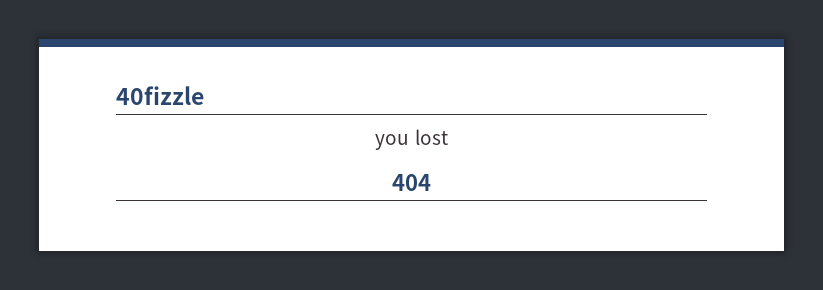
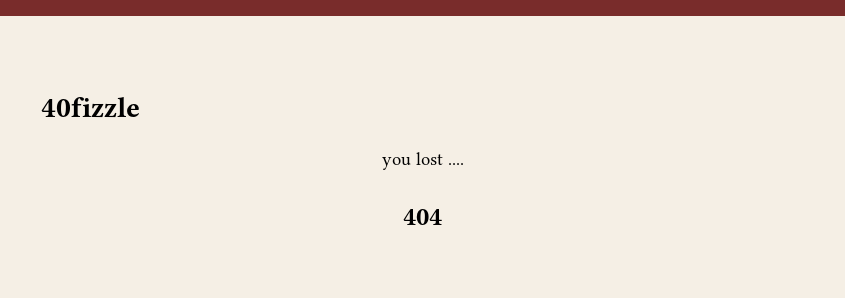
(448, 137) none -> [447,163,464,165] ....

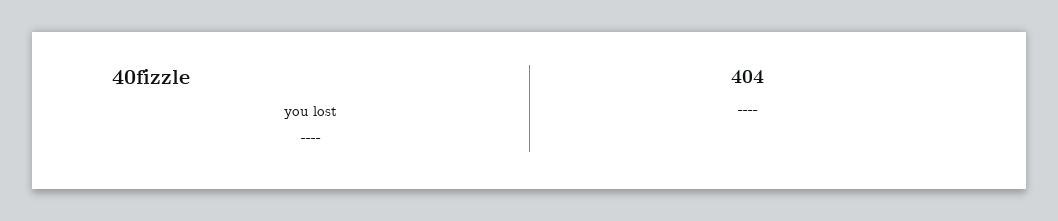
[447,163,464,165] .... -> [300,138,321,142] // ----
(442, 217) none -> [737,110,758,114] // ----

